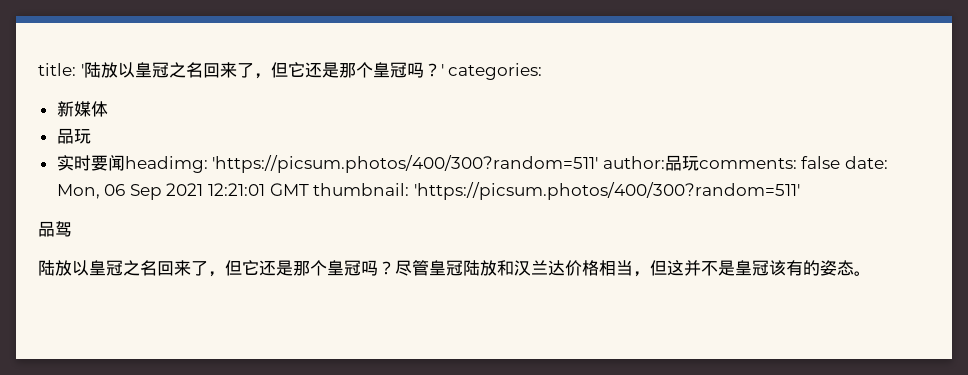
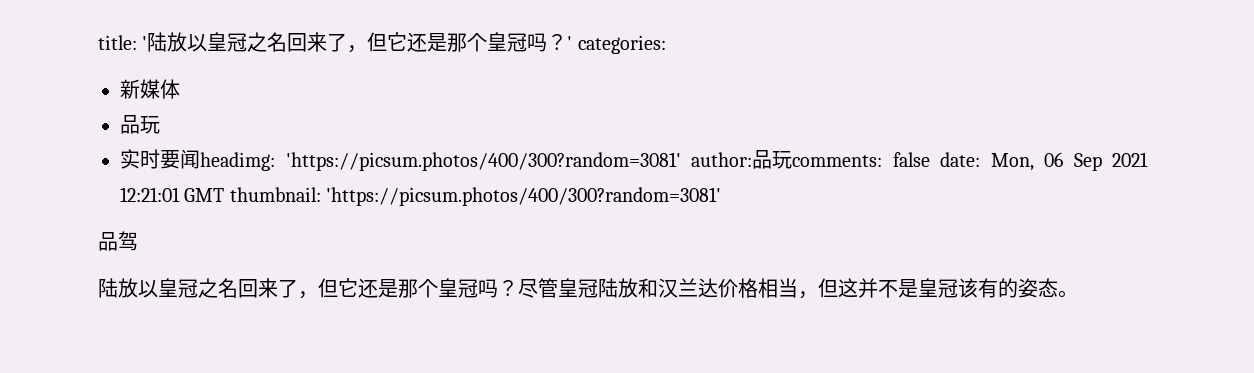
[212,155,599,173] 'https://picsum.photos/400/300?random=511' -> [285,152,681,171] 'https://picsum.photos/400/300?random=3081'
[413,182,800,200] 'https://picsum.photos/400/300?random=511' -> [326,187,722,206] 'https://picsum.photos/400/300?random=3081'

